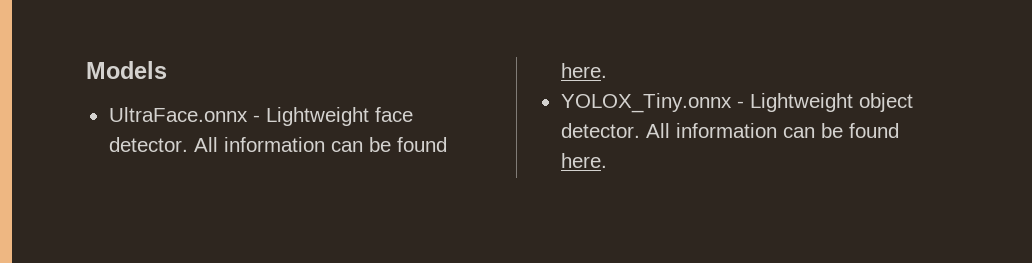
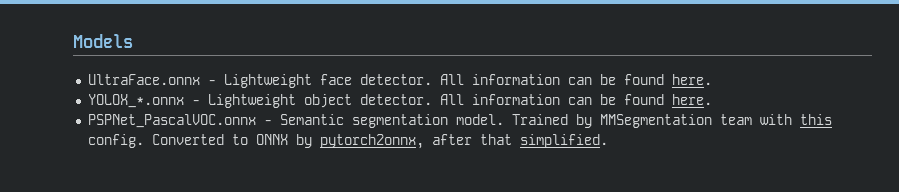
[560,93,732,113] YOLOX_Tiny.onnx -> [87,94,184,108] YOLOX_*.onnx
(607, 160) none -> [87,114,832,128] [87,134,608,149] // PSPNet_PascalVOC.onnx - Semantic segmentation model. Trained by MMSegmentation team with this config. Converted to ONNX by pytorch2onnx, after that simplified.

